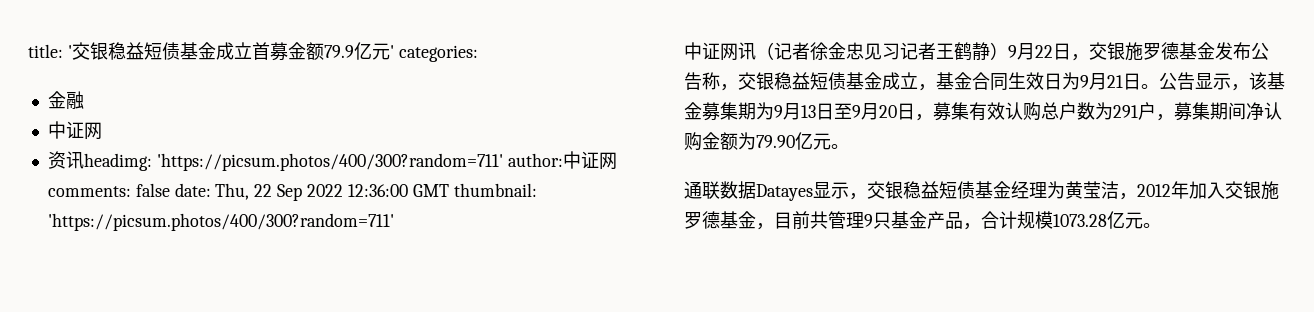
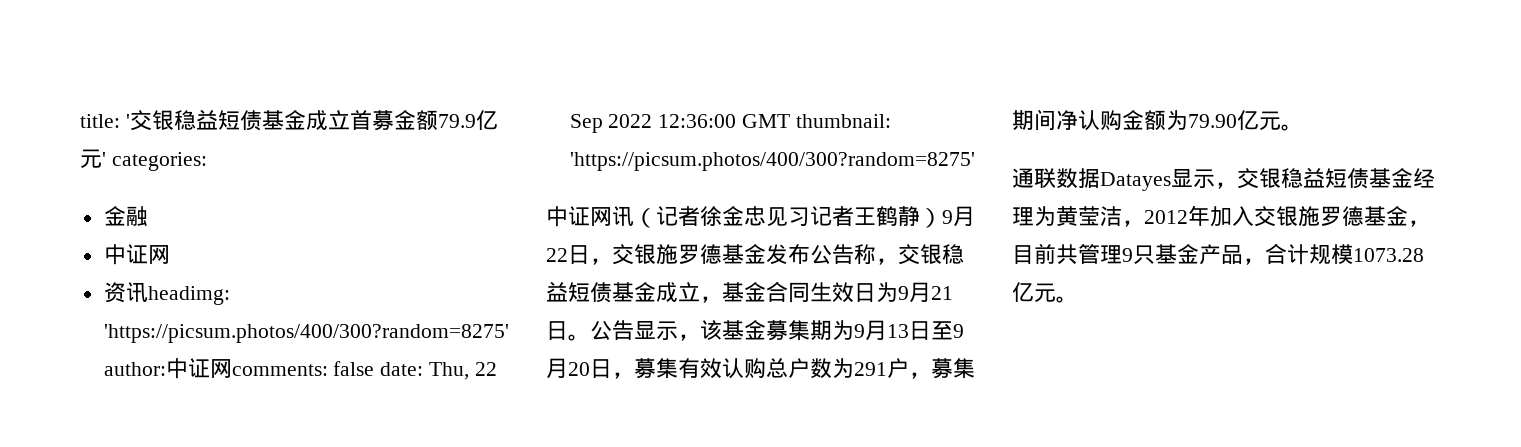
[156,153,503,171] 'https://picsum.photos/400/300?random=711' -> [103,324,509,343] 'https://picsum.photos/400/300?random=8275'
[47,213,394,231] 'https://picsum.photos/400/300?random=711' -> [569,152,975,171] 'https://picsum.photos/400/300?random=8275'

